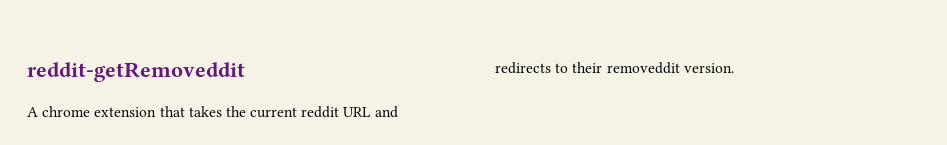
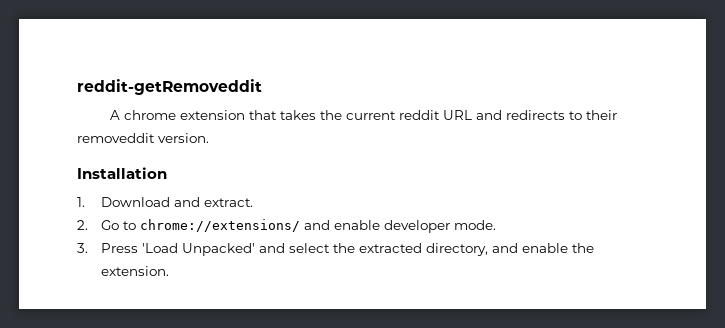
(734, 68) none -> [77,167,167,179] [77,197,253,207] [77,219,496,233] [77,243,594,256] [100,266,169,276] // Installation // 1. Download and extract. // 2. Go to chrome://extensions/ and enable developer mode. // 3. Press 'Load Unpacked' and select the extracted directory, and enable the extension.

